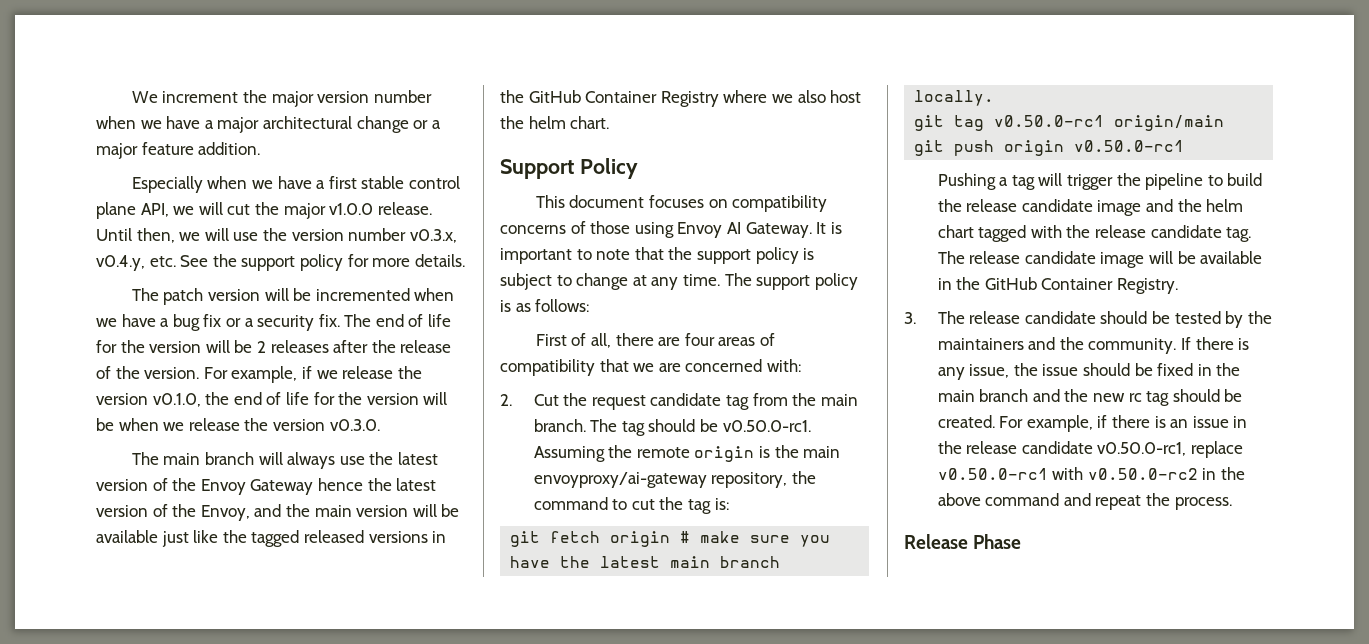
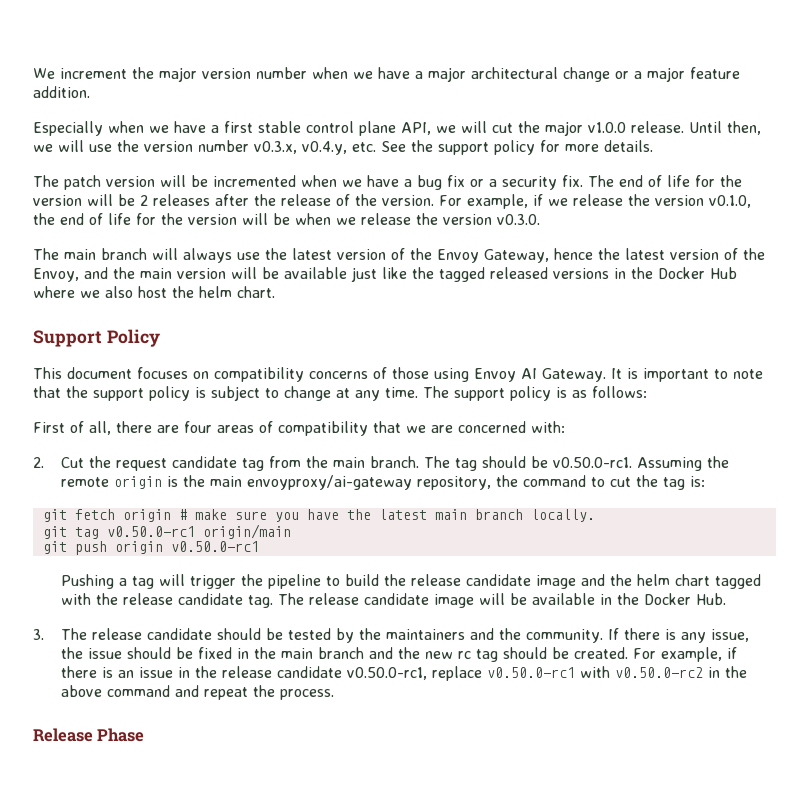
[250,479,314,495] Gateway -> [484,249,549,263] Gateway,
[528,90,719,107] GitHub Container Registry -> [658,267,737,279] Docker Hub
[984,277,1179,294] GitHub Container Registry. -> [644,593,727,605] Docker Hub.

